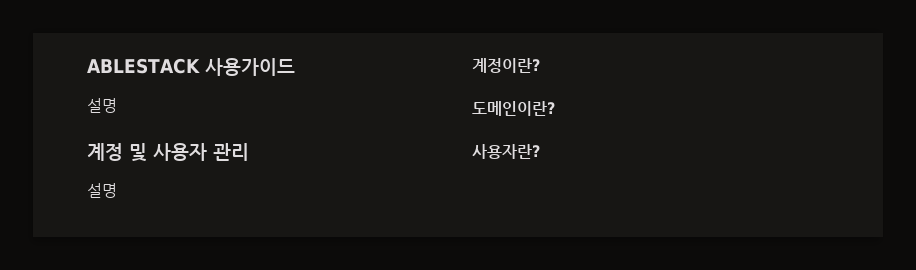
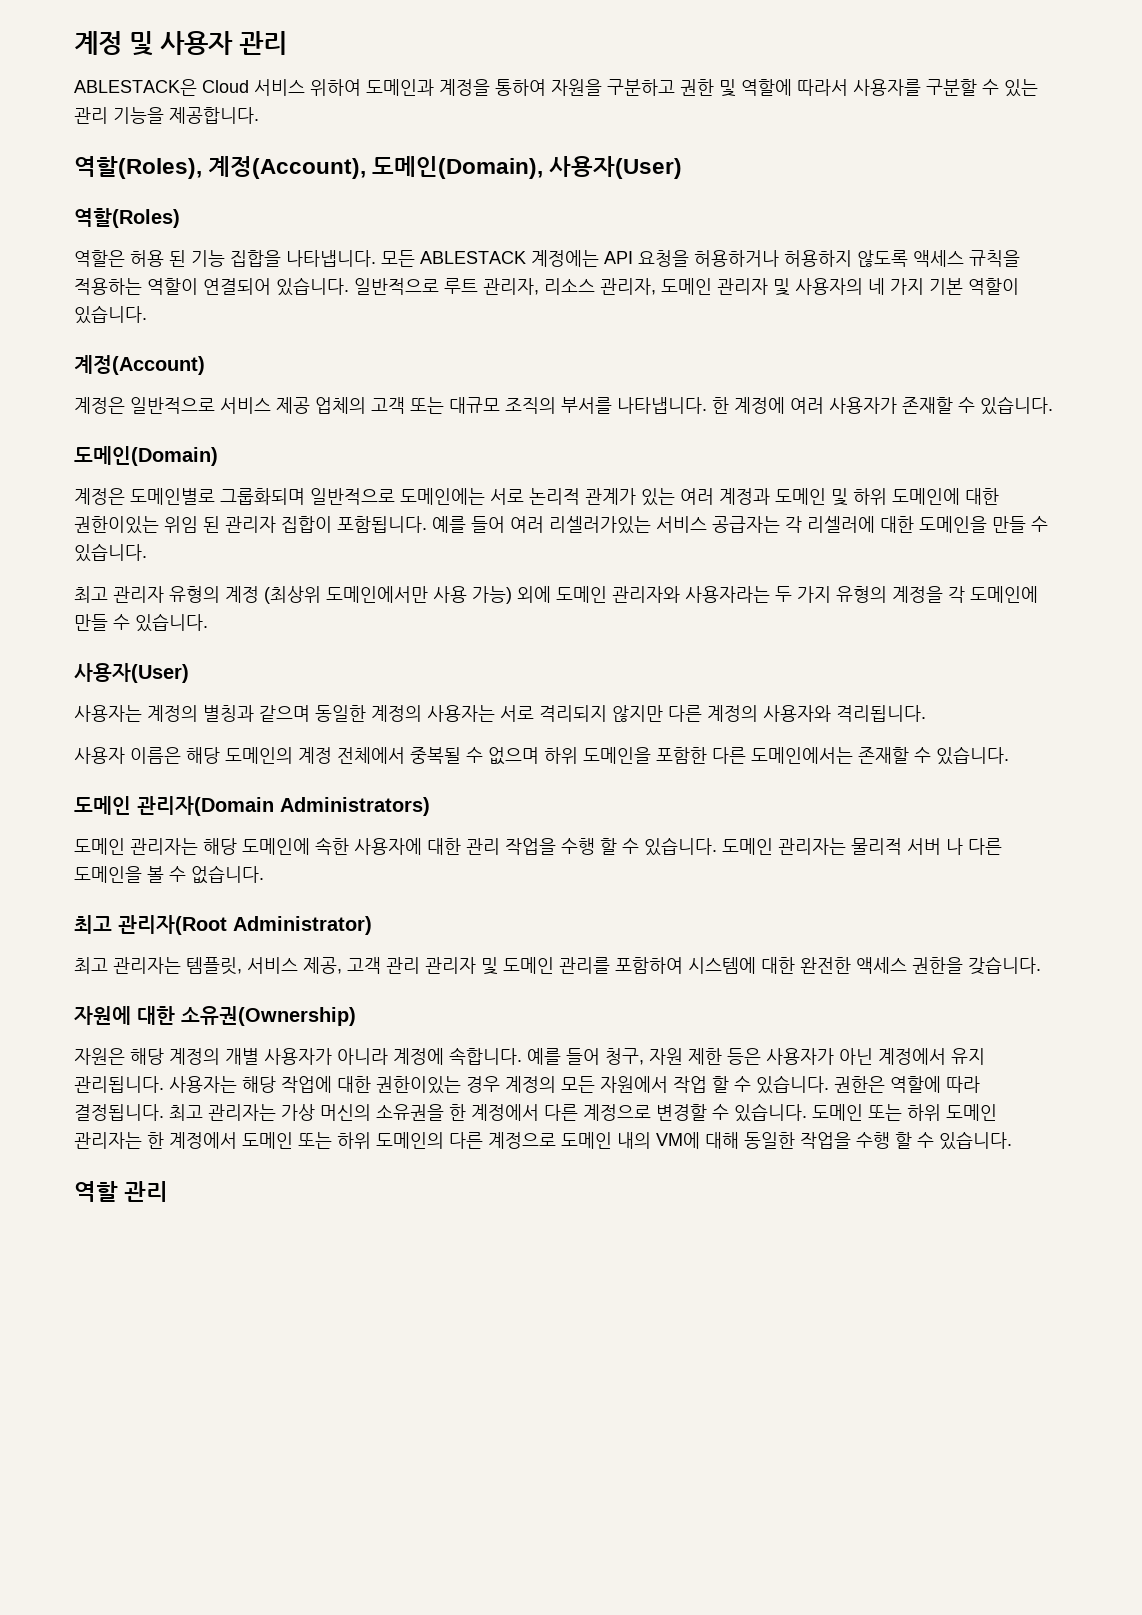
[87,58,295,76] [87,98,117,113] ABLESTACK 사용가이드 // 설명 // -> (74, 43) none
[87,183,117,198] [472,58,540,73] [472,101,555,116] [472,144,540,159] 설명 // 계정이란? // 도메인이란? // 사용자란? -> [74,79,1038,97] [74,107,259,124] [74,156,683,179] [74,208,180,228] [74,250,1020,267] [74,277,1019,296] [74,305,147,324] [74,355,205,375] [74,396,1053,415] [74,446,218,466] [74,488,999,506] [74,516,1048,534] [74,543,147,562] [74,586,1038,604] [74,613,208,632] [74,663,189,683] [74,705,926,722] [74,746,1009,765] [74,796,430,816] [74,837,1002,856] [74,865,264,884] [74,915,372,935] [74,956,1041,975] [74,1006,356,1026] [74,1047,985,1065] [74,1075,980,1094] [74,1103,997,1122] [74,1131,1012,1150] [74,1181,169,1202] ABLESTACK은 Cloud 서비스 위하여 도메인과 계정을 통하여 자원을 구분하고 권한 및 역할에 따라서 사용자를 구분할 수 있는 관리 기능을 제공합니다. // 역할(Roles), 계정(Account), 도메인(Domain), 사용자(User) // 역할(Roles) // 역할은 허용 된 기능 집합을 나타냅니다. 모든 ABLESTACK 계정에는 API 요청을 허용하거나 허용하지 않도록 액세스 규칙을 적용하는 역할이 연결되어 있습니다. 일반적으로 루트 관리자, 리소스 관리자, 도메인 관리자 및 사용자의 네 가지 기본 역할이 있습니다. // 계정(Account) // 계정은 일반적으로 서비스 제공 업체의 고객 또는 대규모 조직의 부서를 나타냅니다. 한 계정에 여러 사용자가 존재할 수 있습니다. // 도메인(Domain) // 계정은 도메인별로 그룹화되며 일반적으로 도메인에는 서로 논리적 관계가 있는 여러 계정과 도메인 및 하위 도메인에 대한 권한이있는 위임 된 관리자 집합이 포함됩니다. 예를 들어 여러 리셀러가있는 서비스 공급자는 각 리셀러에 대한 도메인을 만들 수 있습니다. // 최고 관리자 유형의 계정 (최상위 도메인에서만 사용 가능) 외에 도메인 관리자와 사용자라는 두 가지 유형의 계정을 각 도메인에 만들 수 있습니다. // 사용자(User) // 사용자는 계정의 별칭과 같으며 동일한 계정의 사용자는 서로 격리되지 않지만 다른 계정의 사용자와 격리됩니다. // 사용자 이름은 해당 도메인의 계정 전체에서 중복될 수 없으며 하위 도메인을 포함한 다른 도메인에서는 존재할 수 있습니다. // 도메인 관리자(Domain Administrators) // 도메인 관리자는 해당 도메인에 속한 사용자에 대한 관리 작업을 수행 할 수 있습니다. 도메인 관리자는 물리적 서버 나 다른 도메인을 볼 수 없습니다. // 최고 관리자(Root Administrator) // 최고 관리자는 템플릿, 서비스 제공, 고객 관리 관리자 및 도메인 관리를 포함하여 시스템에 대한 완전한 액세스 권한을 갖습니다. // 자원에 대한 소유권(Ownership) // 자원은 해당 계정의 개별 사용자가 아니라 계정에 속합니다. 예를 들어 청구, 자원 제한 등은 사용자가 아닌 계정에서 유지 관리됩니다. 사용자는 해당 작업에 대한 권한이있는 경우 계정의 모든 자원에서 작업 할 수 있습니다. 권한은 역할에 따라 결정됩니다. 최고 관리자는 가상 머신의 소유권을 한 계정에서 다른 계정으로 변경할 수 있습니다. 도메인 또는 하위 도메인 관리자는 한 계정에서 도메인 또는 하위 도메인의 다른 계정으로 도메인 내의 VM에 대해 동일한 작업을 수행 할 수 있습니다. // 역할 관리

